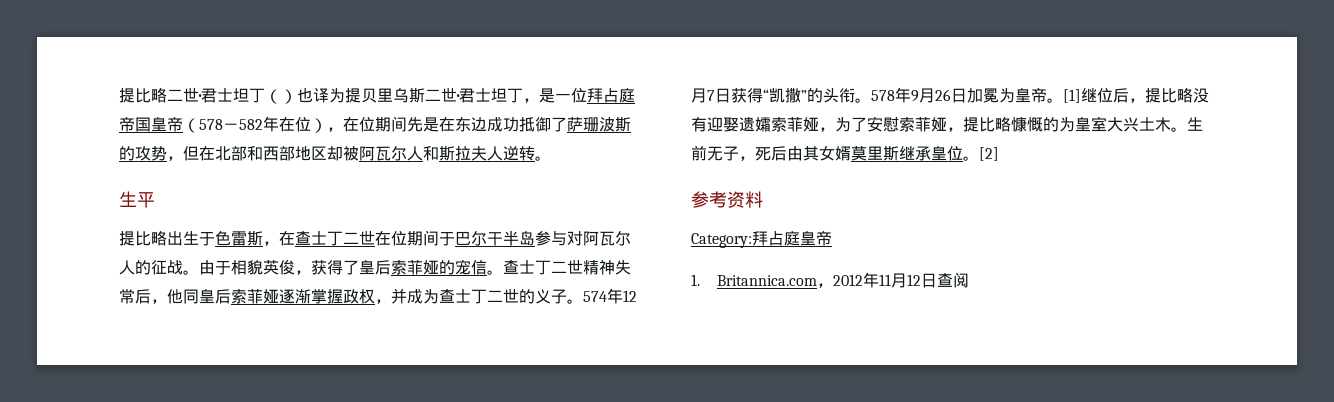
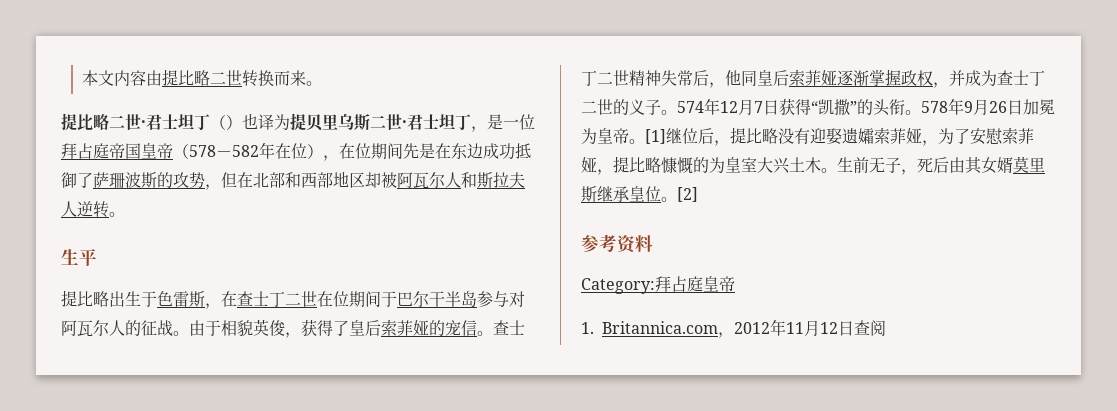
(119, 95) none -> [82,69,323,87] 本文内容由提比略二世转换而来。 //

